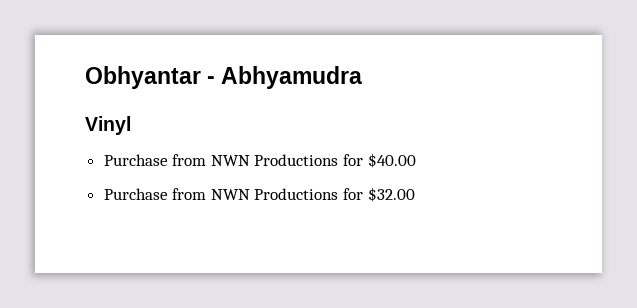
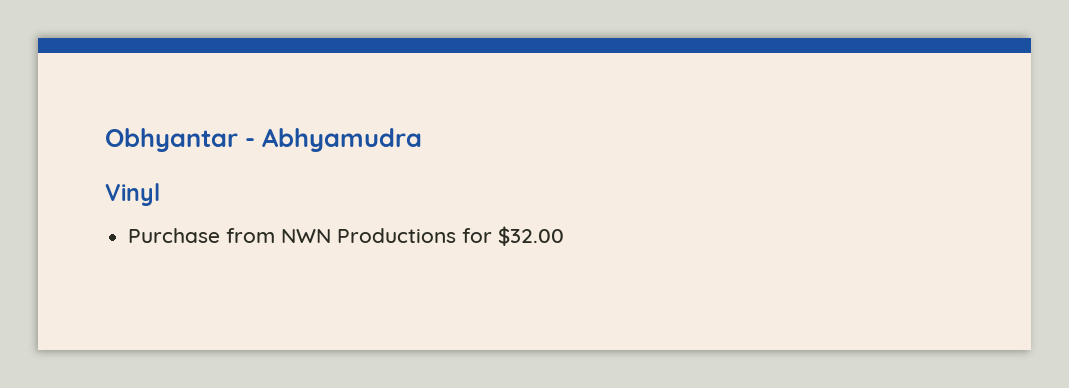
[103,153,416,168] // Purchase from NWN Productions for $40.00 -> (160, 194) none

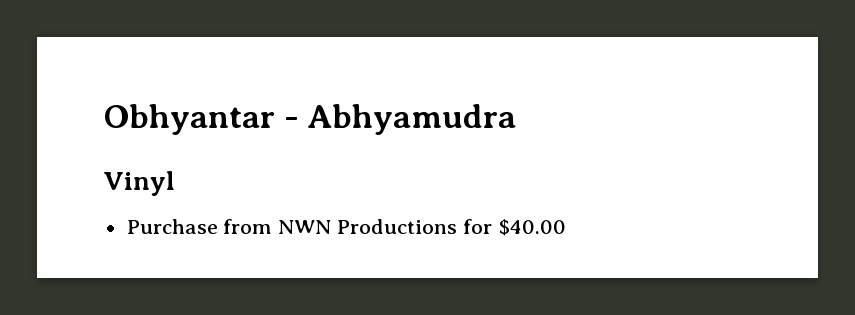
[498,226,565,246] $32.00 -> [497,219,566,236] $40.00

